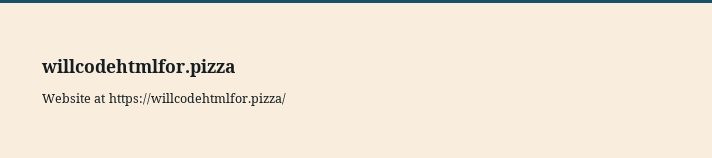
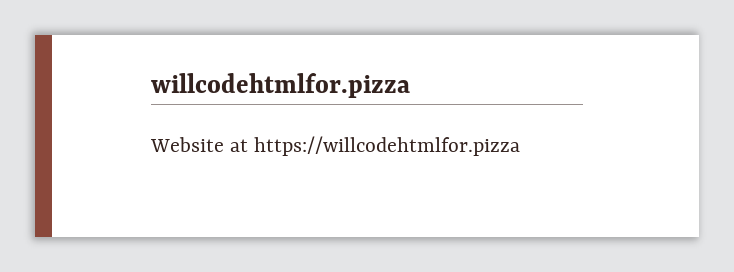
[108,93,286,106] https://willcodehtmlfor.pizza/ -> [254,136,521,156] https://willcodehtmlfor.pizza

